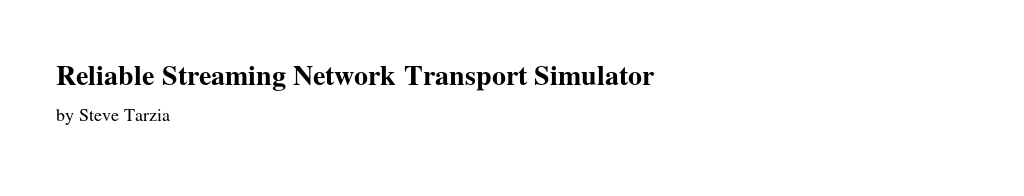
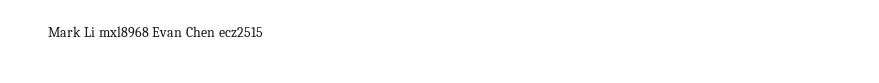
[56,66,656,91] [56,109,170,125] Reliable Streaming Network Transport Simulator // by Steve Tarzia -> [48,26,263,38] Mark Li mxl8968 Evan Chen ecz2515

